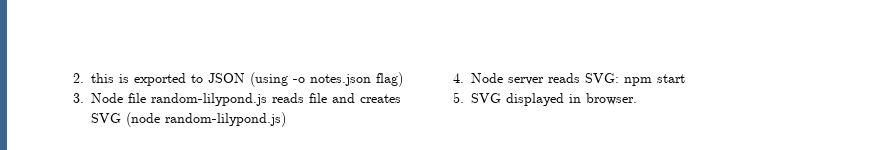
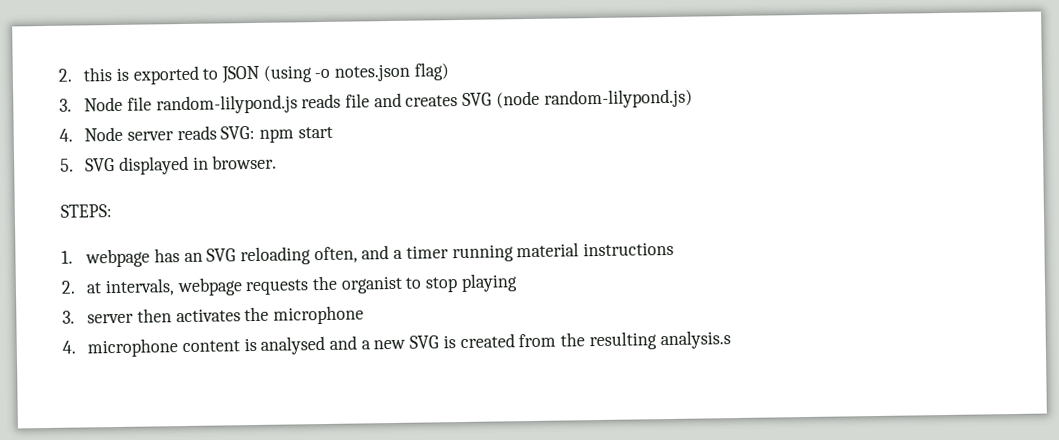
(638, 99) none -> [60,204,112,218] [61,241,675,268] [61,273,518,297] [62,305,365,325] [62,330,731,358] // STEPS: // 1. webpage has an SVG reloading often, and a timer running material instructions // 2. at intervals, webpage requests the organist to stop playing // 3. server then activates the microphone // 4. microphone content is analysed and a new SVG is created from the resulting analysis.s

